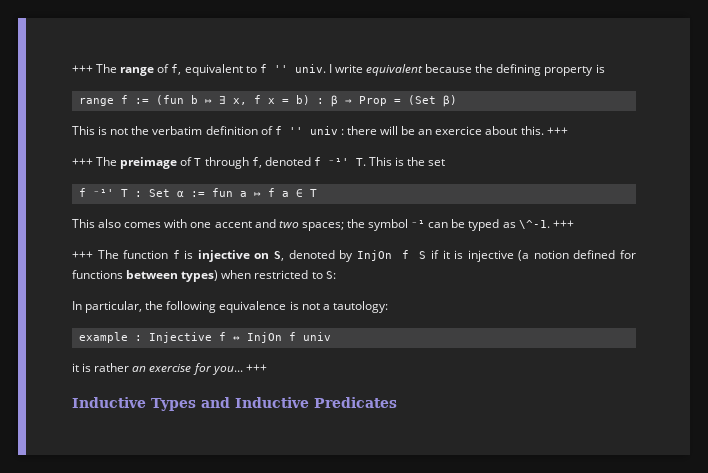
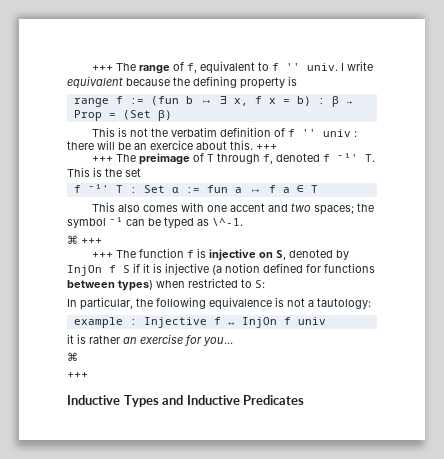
(550, 224) none -> [67,235,78,244] // ⌘
(243, 370) none -> [67,352,78,361] // ⌘ //

